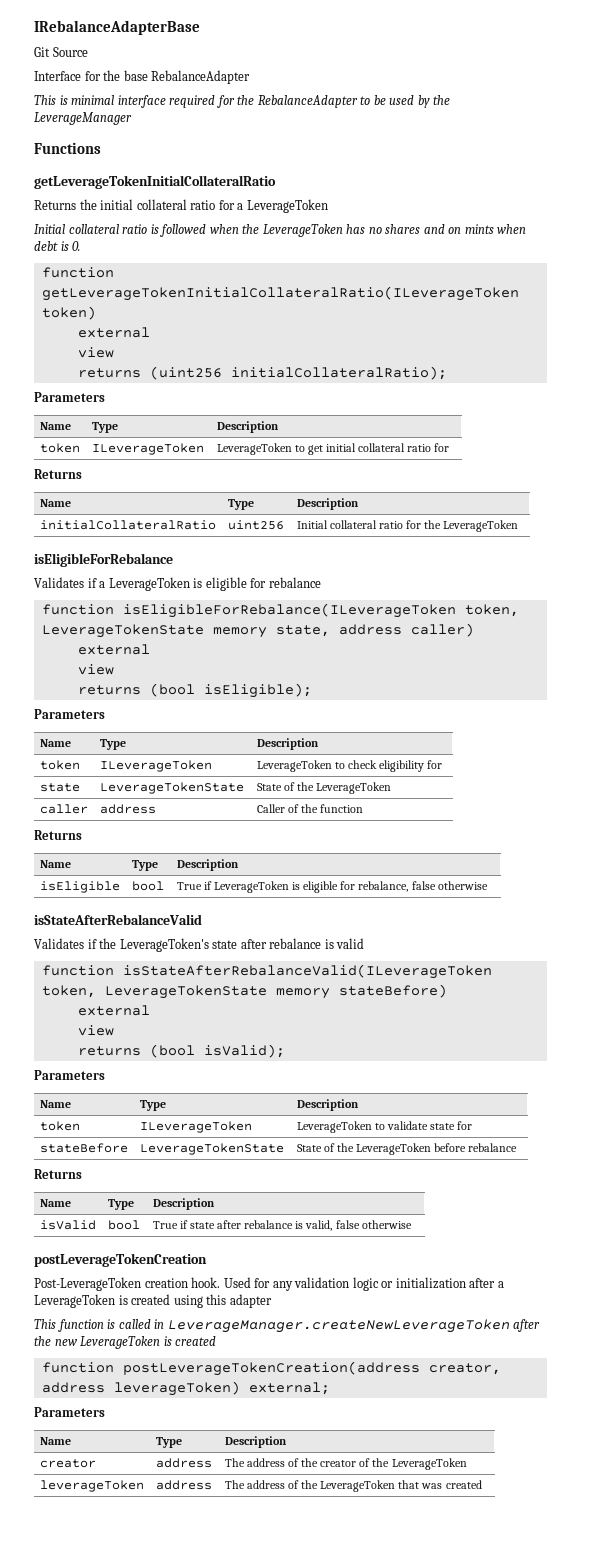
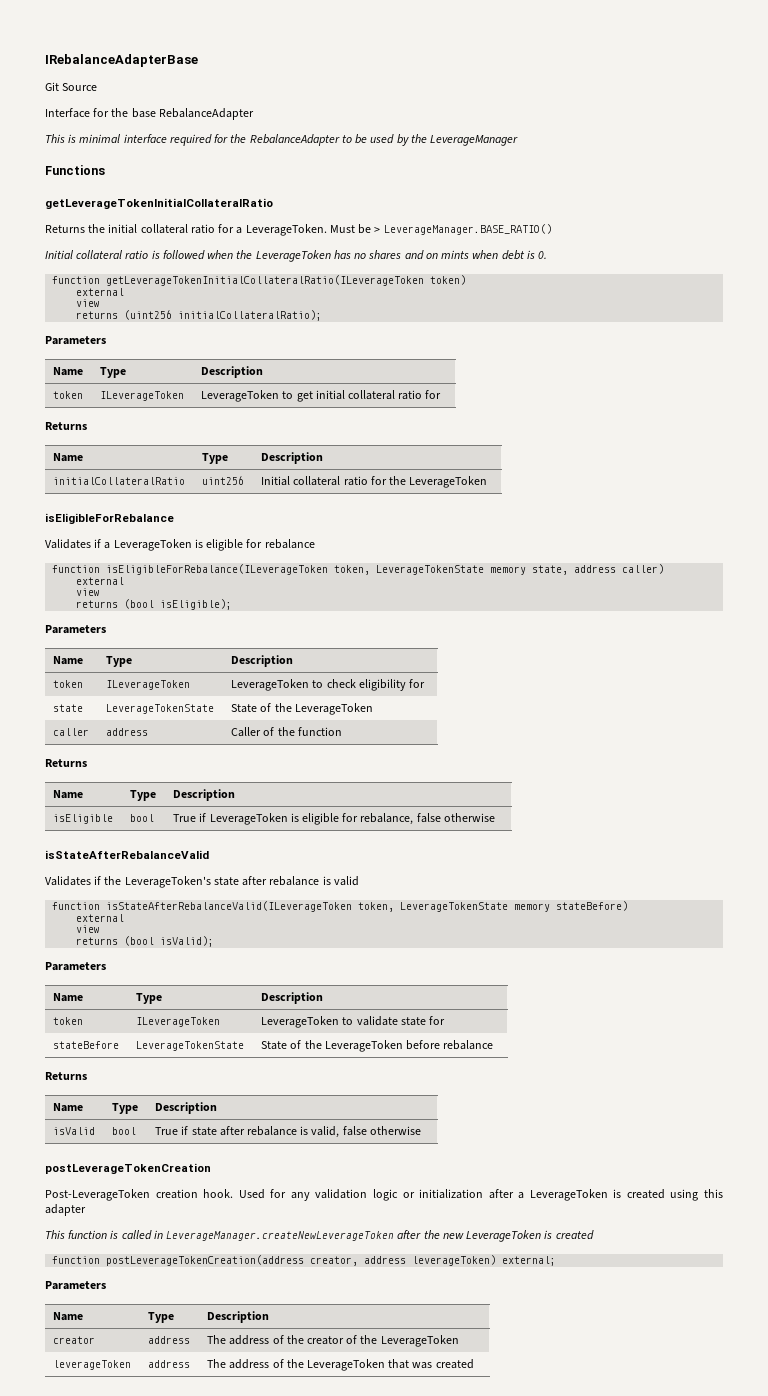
[246,199,328,213] LeverageToken -> [245,224,552,236] LeverageToken. Must be > LeverageManager.BASE_RATIO()

